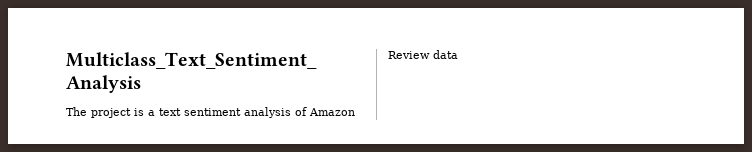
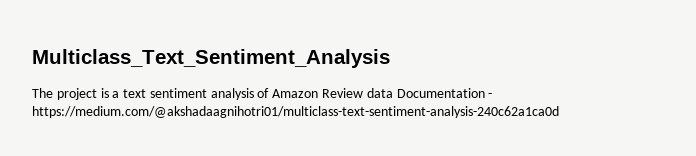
(458, 54) none -> [396,88,493,98] [32,106,559,118] Documentation - https://medium.com/@akshadaagnihotri01/multiclass-text-sentiment-analysis-240c62a1ca0d

